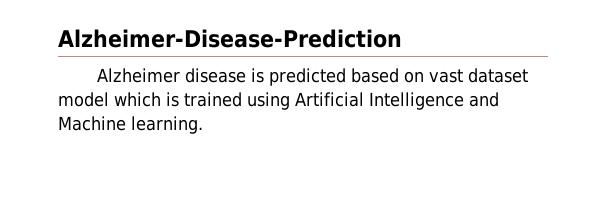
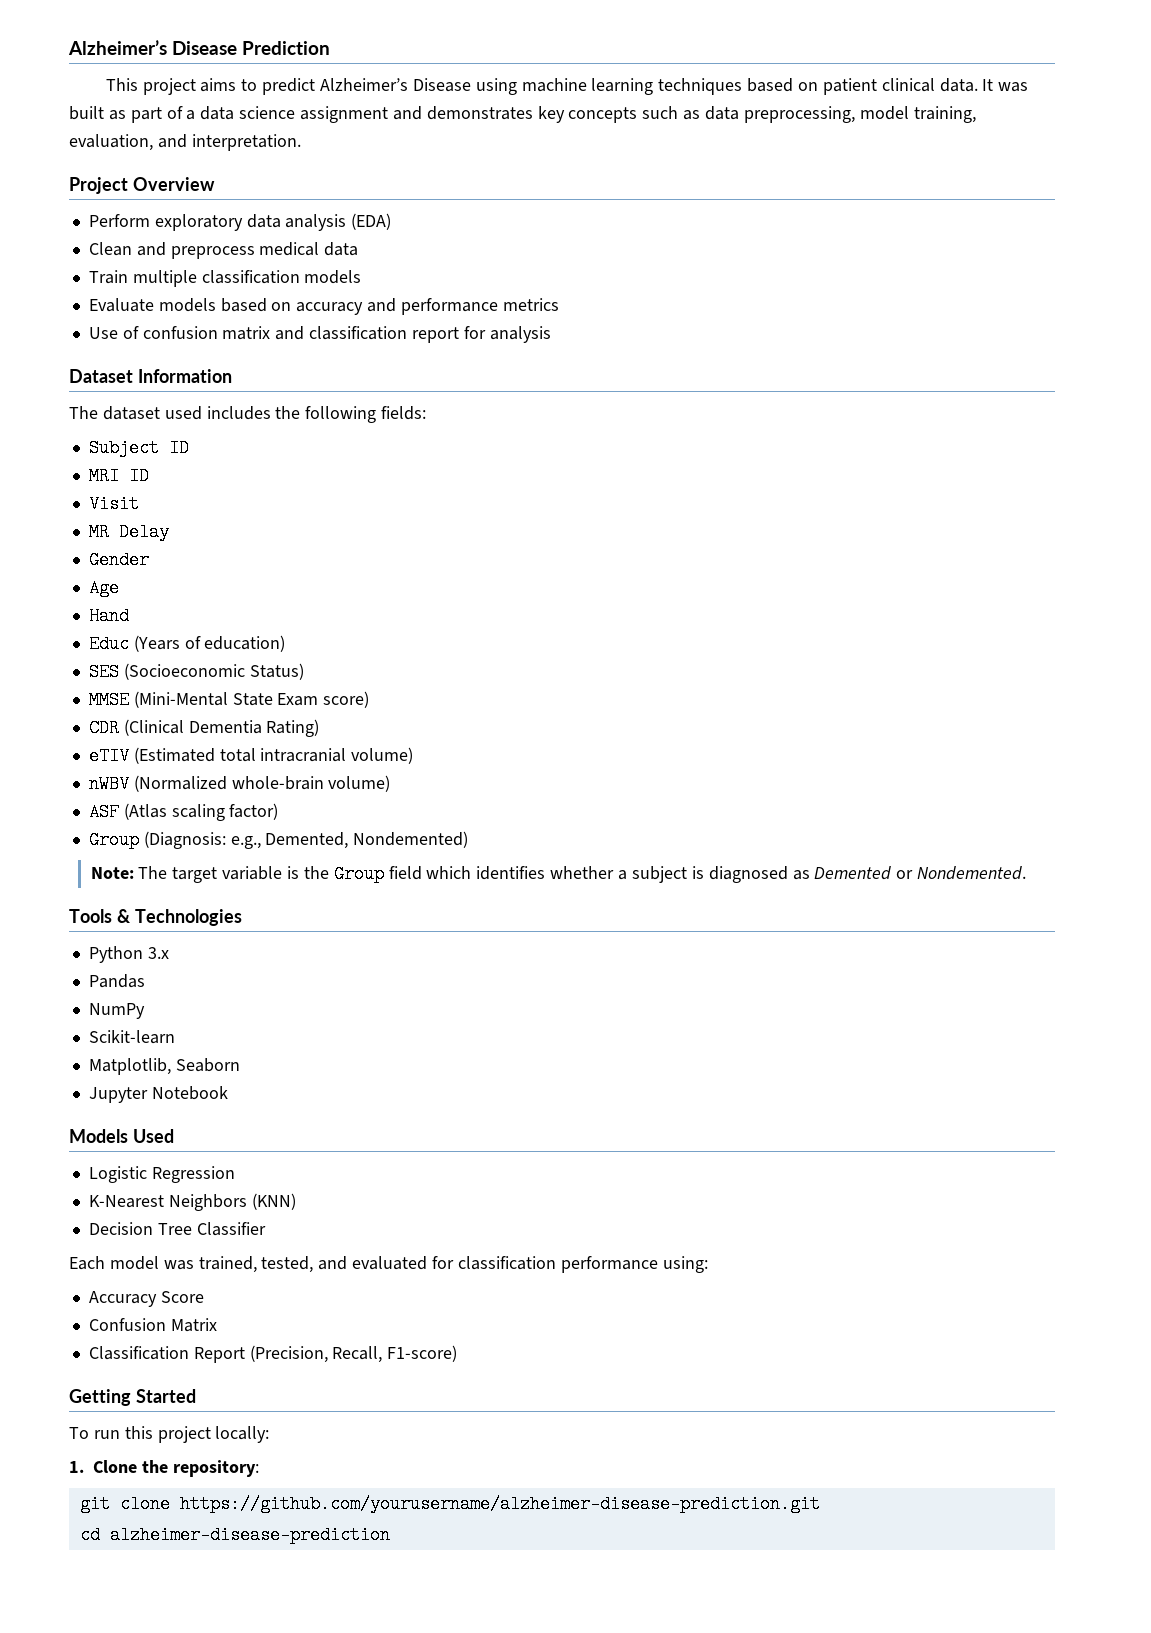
[58,29,402,48] [96,68,528,86] [58,92,499,110] [58,116,203,134] Alzheimer-Disease-Prediction // Alzheimer disease is predicted based on vast dataset model which is trained using Artificial Intelligence and Machine learning. -> [68,40,331,55] [105,78,1029,95] [69,106,976,123] [69,134,301,151] [69,177,215,194] [88,213,392,231] [88,242,359,259] [88,270,362,287] [88,298,559,315] [88,326,551,343] [69,369,232,383] [69,406,427,423] [88,439,189,457] [88,467,149,485] [88,495,139,513] [88,523,169,541] [88,551,149,569] [88,579,119,597] [88,607,129,625] [88,635,286,653] [88,663,304,681] [88,691,370,709] [88,719,320,737] [88,747,414,765] [88,775,391,793] [88,803,279,821] [88,831,469,849] [90,865,1027,883] [69,909,242,926] [88,946,169,963] [88,974,145,988] [88,1003,145,1019] [88,1030,175,1044] [88,1058,240,1075] [88,1086,228,1103] [69,1129,174,1143] [88,1166,235,1183] [88,1193,296,1211] [88,1222,266,1236] [69,1256,708,1273] [88,1291,204,1307] [88,1318,217,1332] [88,1345,458,1363] [69,1389,196,1406] [69,1426,270,1443] [69,1460,259,1477] [79,1495,820,1513] [79,1526,390,1544] Alzheimer’s Disease Prediction // This project aims to predict Alzheimer’s Disease using machine learning techniques based on patient clinical data. It was built as part of a data science assignment and demonstrates key concepts such as data preprocessing, model training, evaluation, and interpretation. // Project Overview // Perform exploratory data analysis (EDA) // Clean and preprocess medical data // Train multiple classification models // Evaluate models based on accuracy and performance metrics // Use of confusion matrix and classification report for analysis // Dataset Information // The dataset used includes the following fields: // Subject ID // MRI ID // Visit // MR Delay // Gender // Age // Hand // Educ (Years of education) // SES (Socioeconomic Status) // MMSE (Mini-Mental State Exam score) // CDR (Clinical Dementia Rating) // eTIV (Estimated total intracranial volume) // nWBV (Normalized whole-brain volume) // ASF (Atlas scaling factor) // Group (Diagnosis: e.g., Demented, Nondemented) // Note: The target variable is the Group field which identifies whether a subject is diagnosed as Demented or Nondemented. // Tools & Technologies // Python 3.x // Pandas // NumPy // Scikit-learn // Matplotlib, Seaborn // Jupyter Notebook // Models Used // Logistic Regression // K-Nearest Neighbors (KNN) // Decision Tree Classifier // Each model was trained, tested, and evaluated for classification performance using: // Accuracy Score // Confusion Matrix // Classification Report (Precision, Recall, F1-score) // Getting Started // To run this project locally: // 1. Clone the repository: // git clone https://github.com/yourusername/alzheimer-disease-prediction.git // cd alzheimer-disease-prediction

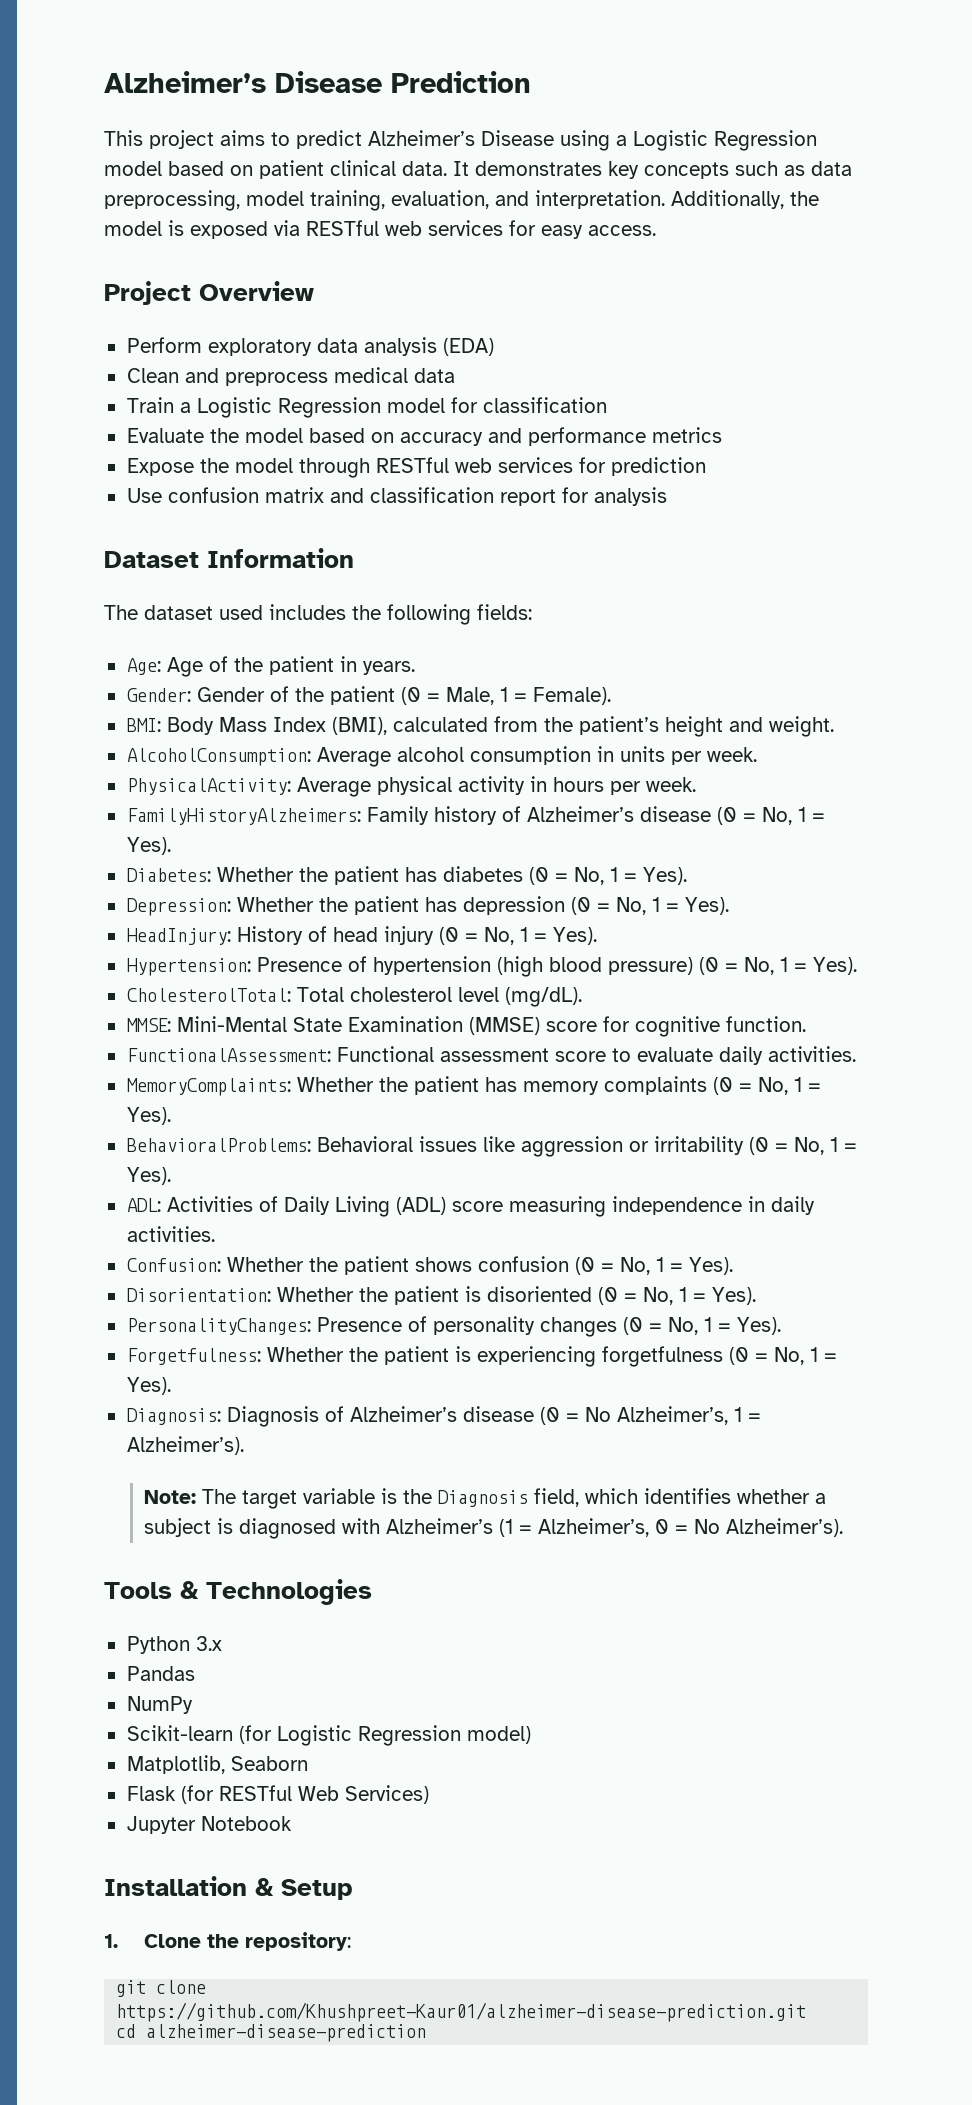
[521,78,743,95] machine learning techniques -> [616,130,817,151] [104,161,162,176] a Logistic Regression model
[998,82,1029,92] [69,106,422,123] was built as part of a data science assignment and -> (469, 168) none
(301, 142) none -> [671,190,819,209] [104,220,656,239] Additionally, the model is exposed via RESTful web services for easy access.
[132,270,362,287] multiple classification models -> [179,397,607,418] a Logistic Regression model for classification
[158,298,216,312] models -> [209,428,303,443] the model
(559, 304) none -> [126,457,706,478] // Expose the model through RESTful web services for prediction
[122,326,139,339] of -> (162, 495) none
[88,439,189,457] [88,467,149,485] [88,495,139,513] [88,523,169,541] [88,551,149,569] [88,579,119,597] [88,607,129,625] [88,635,286,653] [88,663,304,681] [88,691,370,709] [88,719,320,737] [88,747,414,765] [88,775,391,793] [88,803,279,821] [88,831,469,849] Subject ID // MRI ID // Visit // MR Delay // Gender // Age // Hand // Educ (Years of education) // SES (Socioeconomic Status) // MMSE (Mini-Mental State Exam score) // CDR (Clinical Dementia Rating) // eTIV (Estimated total intracranial volume) // nWBV (Normalized whole-brain volume) // ASF (Atlas scaling factor) // Group (Diagnosis: e.g., Demented, Nondemented) -> [126,656,415,677] [126,686,611,705] [126,716,834,737] [126,746,757,767] [126,776,696,797] [126,806,825,825] [126,837,171,855] [126,866,687,885] [126,896,729,916] [126,926,597,945] [126,956,857,977] [126,987,582,1007] [126,1016,806,1037] [126,1046,856,1065] [126,1076,821,1096] [126,1107,171,1125] [126,1136,857,1157] [126,1167,171,1185] [126,1196,815,1217] [126,1226,215,1242] [126,1256,733,1275] [126,1286,756,1305] [126,1316,781,1337] [126,1346,837,1367] [126,1377,171,1395] [126,1406,761,1427] [126,1436,244,1455] Age: Age of the patient in years. // Gender: Gender of the patient (0 = Male, 1 = Female). // BMI: Body Mass Index (BMI), calculated from the patient’s height and weight. // AlcoholConsumption: Average alcohol consumption in units per week. // PhysicalActivity: Average physical activity in hours per week. // FamilyHistoryAlzheimers: Family history of Alzheimer’s disease (0 = No, 1 = Yes). // Diabetes: Whether the patient has diabetes (0 = No, 1 = Yes). // Depression: Whether the patient has depression (0 = No, 1 = Yes). // HeadInjury: History of head injury (0 = No, 1 = Yes). // Hypertension: Presence of hypertension (high blood pressure) (0 = No, 1 = Yes). // CholesterolTotal: Total cholesterol level (mg/dL). // MMSE: Mini-Mental State Examination (MMSE) score for cognitive function. // FunctionalAssessment: Functional assessment score to evaluate daily activities. // MemoryComplaints: Whether the patient has memory complaints (0 = No, 1 = Yes). // BehavioralProblems: Behavioral issues like aggression or irritability (0 = No, 1 = Yes). // ADL: Activities of Daily Living (ADL) score measuring independence in daily activities. // Confusion: Whether the patient shows confusion (0 = No, 1 = Yes). // Disorientation: Whether the patient is disoriented (0 = No, 1 = Yes). // PersonalityChanges: Presence of personality changes (0 = No, 1 = Yes). // Forgetfulness: Whether the patient is experiencing forgetfulness (0 = No, 1 = Yes). // Diagnosis: Diagnosis of Alzheimer’s disease (0 = No Alzheimer’s, 1 = Alzheimer’s).
[333,865,422,883] Group field -> [438,1488,580,1507] Diagnosis field,
[792,866,1027,880] as Demented or Nondemented. -> [342,1518,844,1537] with Alzheimer’s (1 = Alzheimer’s, 0 = No Alzheimer’s).
[88,1058,240,1075] [88,1086,228,1103] [69,1129,174,1143] [88,1166,235,1183] [88,1193,296,1211] [88,1222,266,1236] [69,1256,708,1273] [88,1291,204,1307] [88,1318,217,1332] [88,1345,458,1363] [69,1389,196,1406] [69,1426,270,1443] // Matplotlib, Seaborn // Jupyter Notebook // Models Used // Logistic Regression // K-Nearest Neighbors (KNN) // Decision Tree Classifier // Each model was trained, tested, and evaluated for classification performance using: // Accuracy Score // Confusion Matrix // Classification Report (Precision, Recall, F1-score) // Getting Started // To run this project locally: -> [238,1725,531,1746] [126,1755,308,1774] [126,1785,429,1804] [126,1816,292,1834] [104,1876,353,1900] (for Logistic Regression model) // Matplotlib, Seaborn // Flask (for RESTful Web Services) // Jupyter Notebook // Installation & Setup
[179,1495,820,1513] https://github.com/yourusername/alzheimer-disease-prediction.git -> [116,2002,807,2022] https://github.com/Khushpreet-Kaur01/alzheimer-disease-prediction.git

